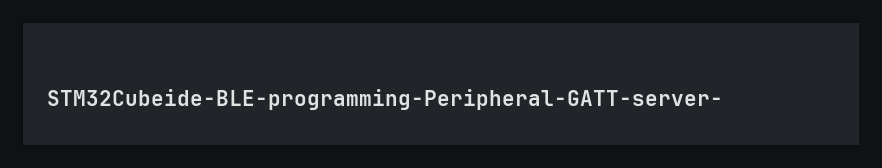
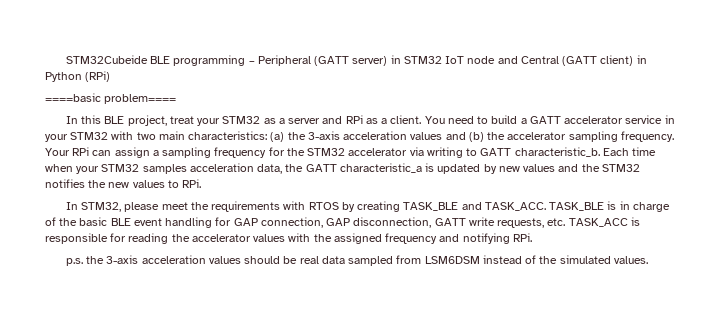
[47,89,723,110] STM32Cubeide-BLE-programming-Peripheral-GATT-server- -> [65,55,647,66] [45,71,111,82] [45,93,177,104] [65,115,675,126] [45,131,674,142] [45,147,657,158] [45,163,640,174] [45,179,202,188] [65,201,670,212] [45,217,640,228] [45,233,532,244] [65,255,648,266] STM32Cubeide BLE programming – Peripheral (GATT server) in STM32 IoT node and Central (GATT client) in Python (RPi) // ====basic problem==== // In this BLE project, treat your STM32 as a server and RPi as a client. You need to build a GATT accelerator service in your STM32 with two main characteristics: (a) the 3-axis acceleration values and (b) the accelerator sampling frequency. Your RPi can assign a sampling frequency for the STM32 accelerator via writing to GATT characteristic_b. Each time when your STM32 samples acceleration data, the GATT characteristic_a is updated by new values and the STM32 notifies the new values to RPi. // In STM32, please meet the requirements with RTOS by creating TASK_BLE and TASK_ACC. TASK_BLE is in charge of the basic BLE event handling for GAP connection, GAP disconnection, GATT write requests, etc. TASK_ACC is responsible for reading the accelerator values with the assigned frequency and notifying RPi. // p.s. the 3-axis acceleration values should be real data sampled from LSM6DSM instead of the simulated values.

